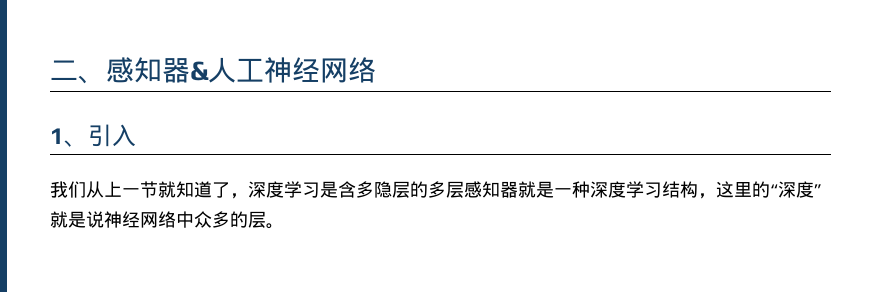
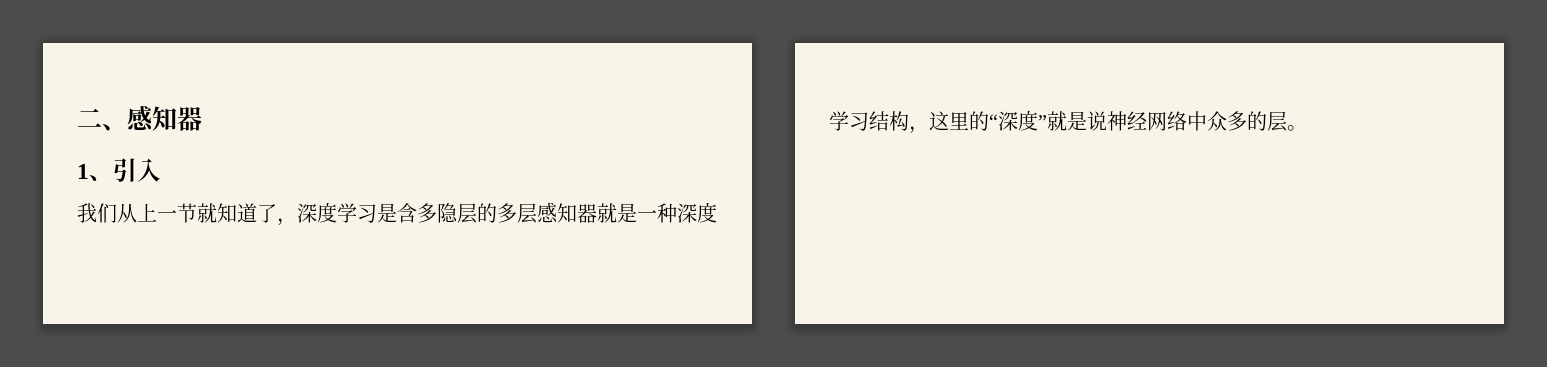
[190,57,376,83] &人工神经网络 -> (202, 118) none

